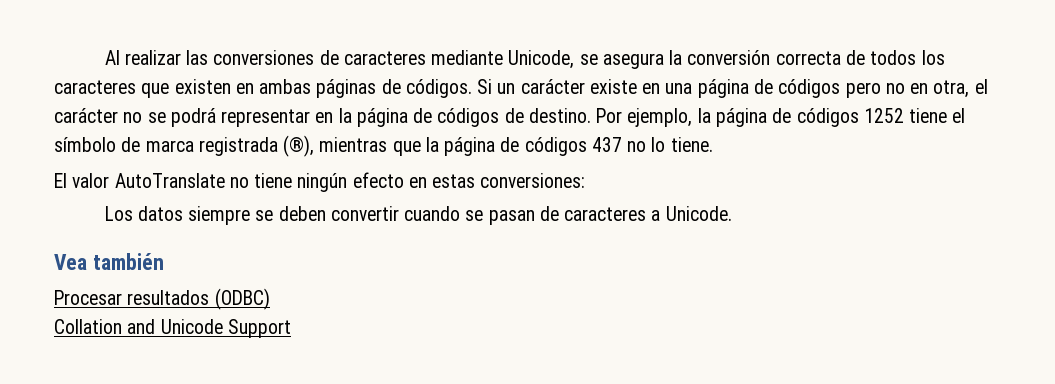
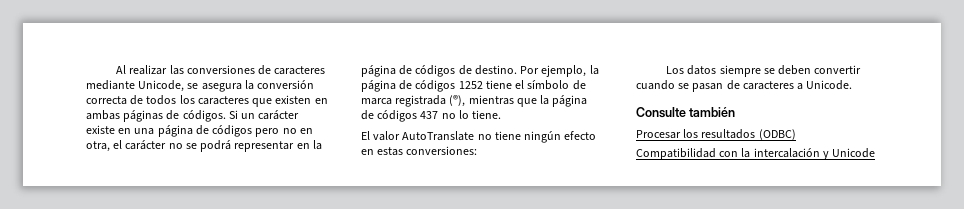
[54,254,87,270] Vea -> [636,107,686,118] Consulte
(122, 297) none -> [683,129,699,138] los
[54,319,291,338] Collation and Unicode Support -> [636,148,876,160] Compatibilidad con la intercalación y Unicode

